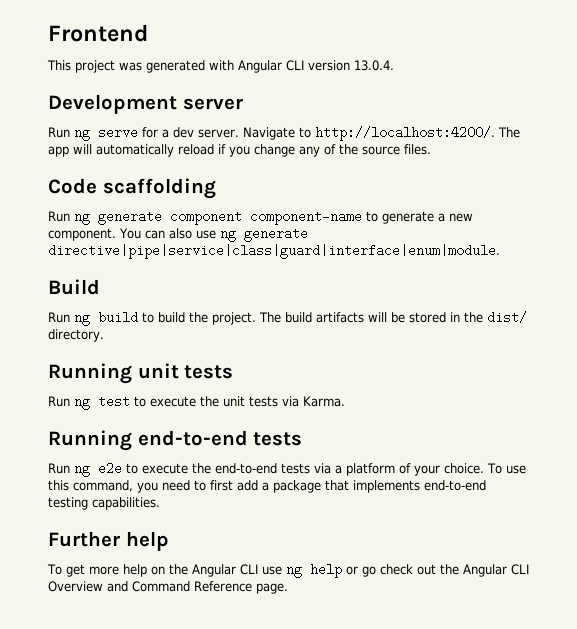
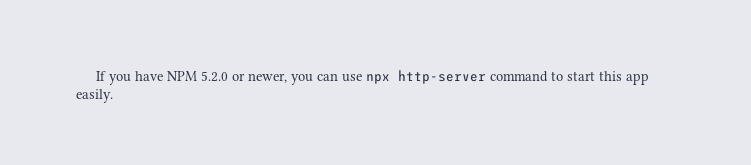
[48,24,148,42] [47,60,394,73] [48,94,243,114] [48,126,520,141] [48,144,431,157] [48,178,216,199] [48,210,473,225] [48,227,308,242] [48,244,500,259] [48,279,100,295] [48,311,527,326] [48,329,104,342] [48,363,234,384] [48,395,345,410] [48,430,303,451] [48,462,526,477] [48,480,486,493] [48,497,160,510] [48,531,169,551] [47,563,529,578] [48,581,288,594] Frontend // This project was generated with Angular CLI version 13.0.4. // Development server // Run ng serve for a dev server. Navigate to http://localhost:4200/. The app will automatically reload if you change any of the source files. // Code scaffolding // Run ng generate component component-name to generate a new component. You can also use ng generate directive|pipe|service|class|guard|interface|enum|module. // Build // Run ng build to build the project. The build artifacts will be stored in the dist/ directory. // Running unit tests // Run ng test to execute the unit tests via Karma. // Running end-to-end tests // Run ng e2e to execute the end-to-end tests via a platform of your choice. To use this command, you need to first add a package that implements end-to-end testing capabilities. // Further help // To get more help on the Angular CLI use ng help or go check out the Angular CLI Overview and Command Reference page. -> [96,70,650,85] [76,89,113,103] If you have NPM 5.2.0 or newer, you can use npx http-server command to start this app easily.

